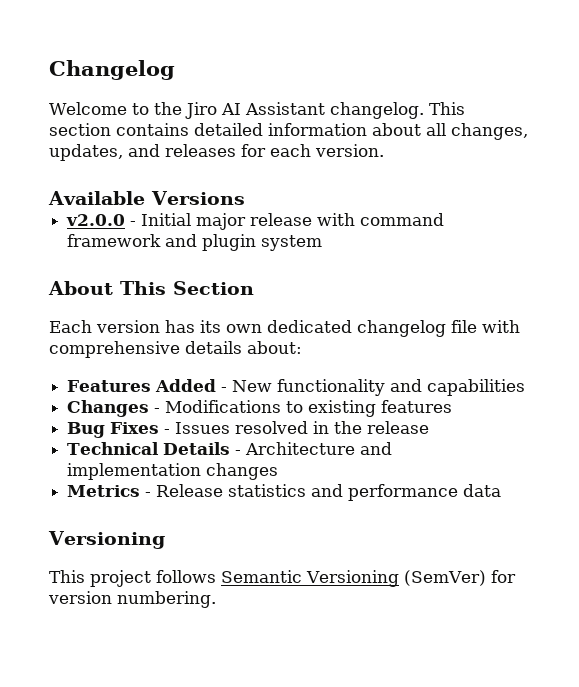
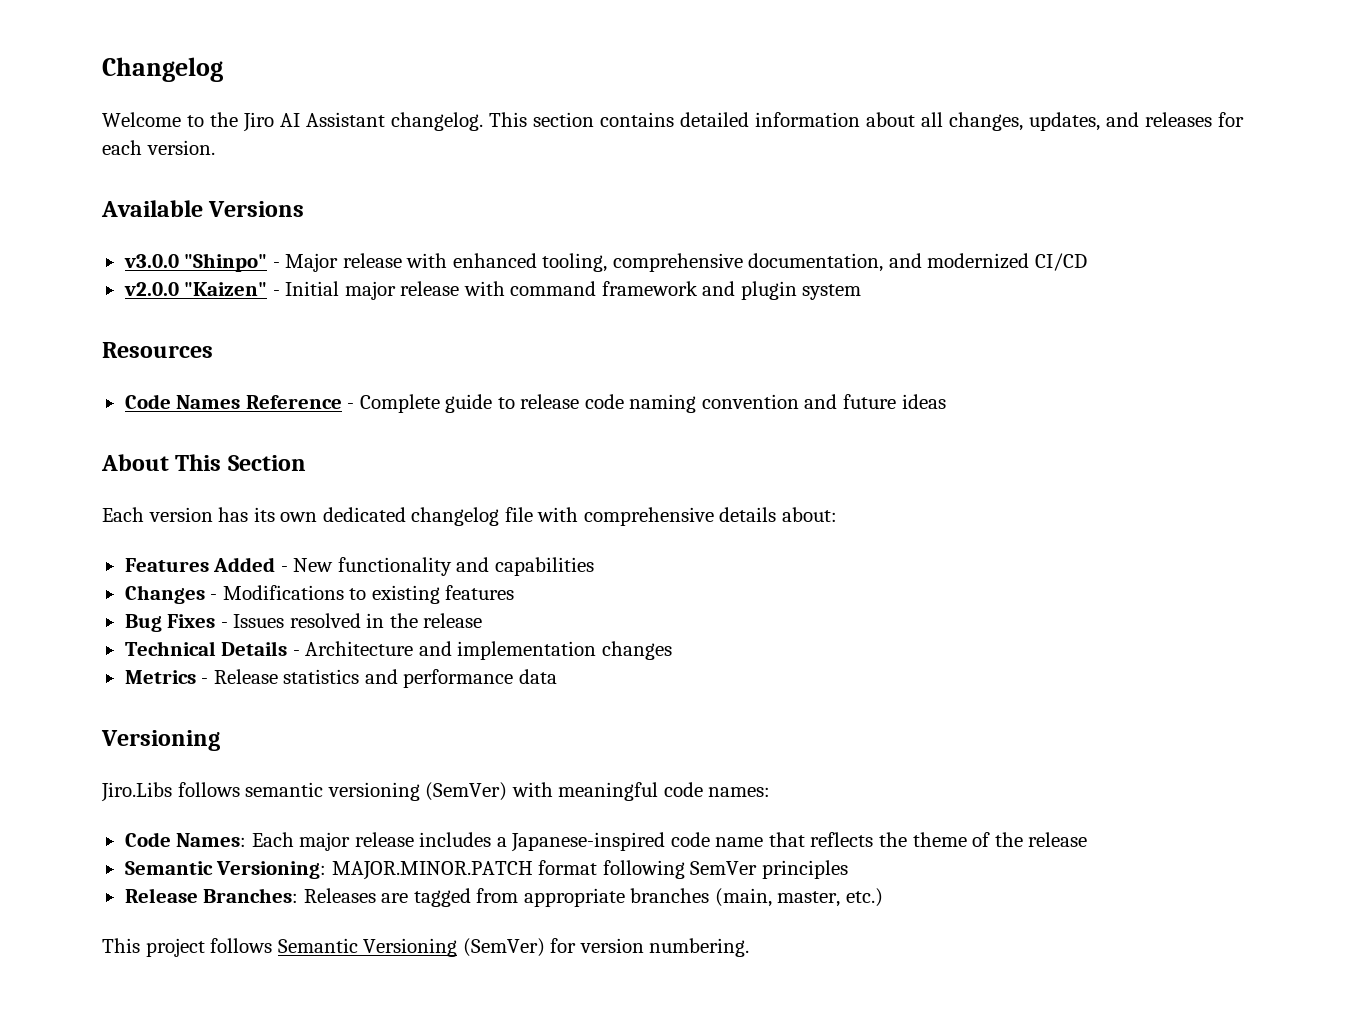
(245, 198) none -> [123,253,1087,272] // v3.0.0 "Shinpo" - Major release with enhanced tooling, comprehensive documentation, and modernized CI/CD
(126, 220) none -> [184,282,268,296] "Kaizen"
(323, 243) none -> [102,342,213,358] [124,394,946,413] // Resources // Code Names Reference - Complete guide to release code naming convention and future ideas
(165, 540) none -> [101,782,771,802] [124,832,1088,852] [124,860,848,880] [124,888,883,907] // Jiro.Libs follows semantic versioning (SemVer) with meaningful code names: // Code Names: Each major release includes a Japanese-inspired code name that reflects the theme of the release // Semantic Versioning: MAJOR.MINOR.PATCH format following SemVer principles // Release Branches: Releases are tagged from appropriate branches (main, master, etc.)

